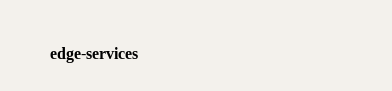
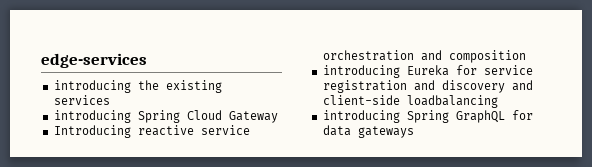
(138, 55) none -> [53,80,222,93] [53,95,110,105] [53,110,278,123] [53,125,250,138] [322,50,526,63] [322,65,533,78] [322,80,533,93] [322,95,498,108] [322,110,533,123] [322,125,414,138] // introducing the existing services // introducing Spring Cloud Gateway // Introducing reactive service orchestration and composition // introducing Eureka for service registration and discovery and client-side loadbalancing // introducing Spring GraphQL for data gateways

